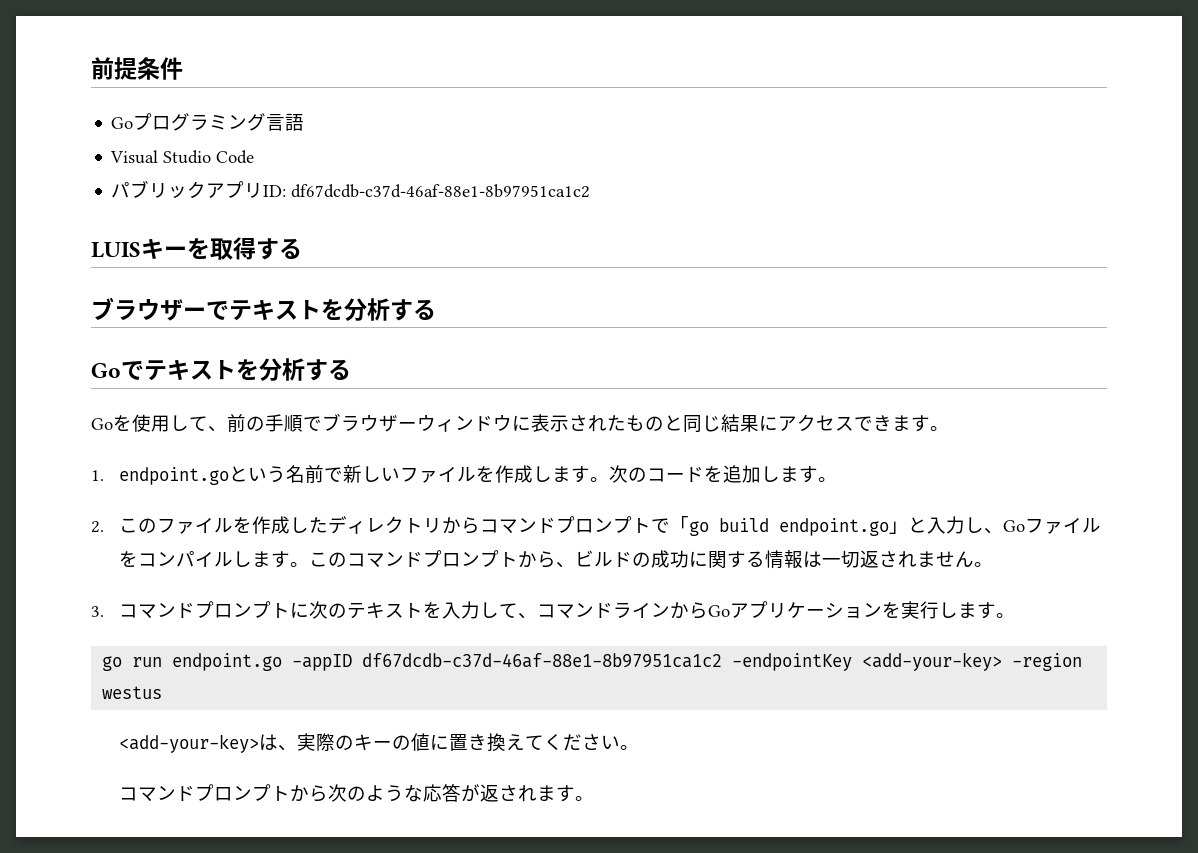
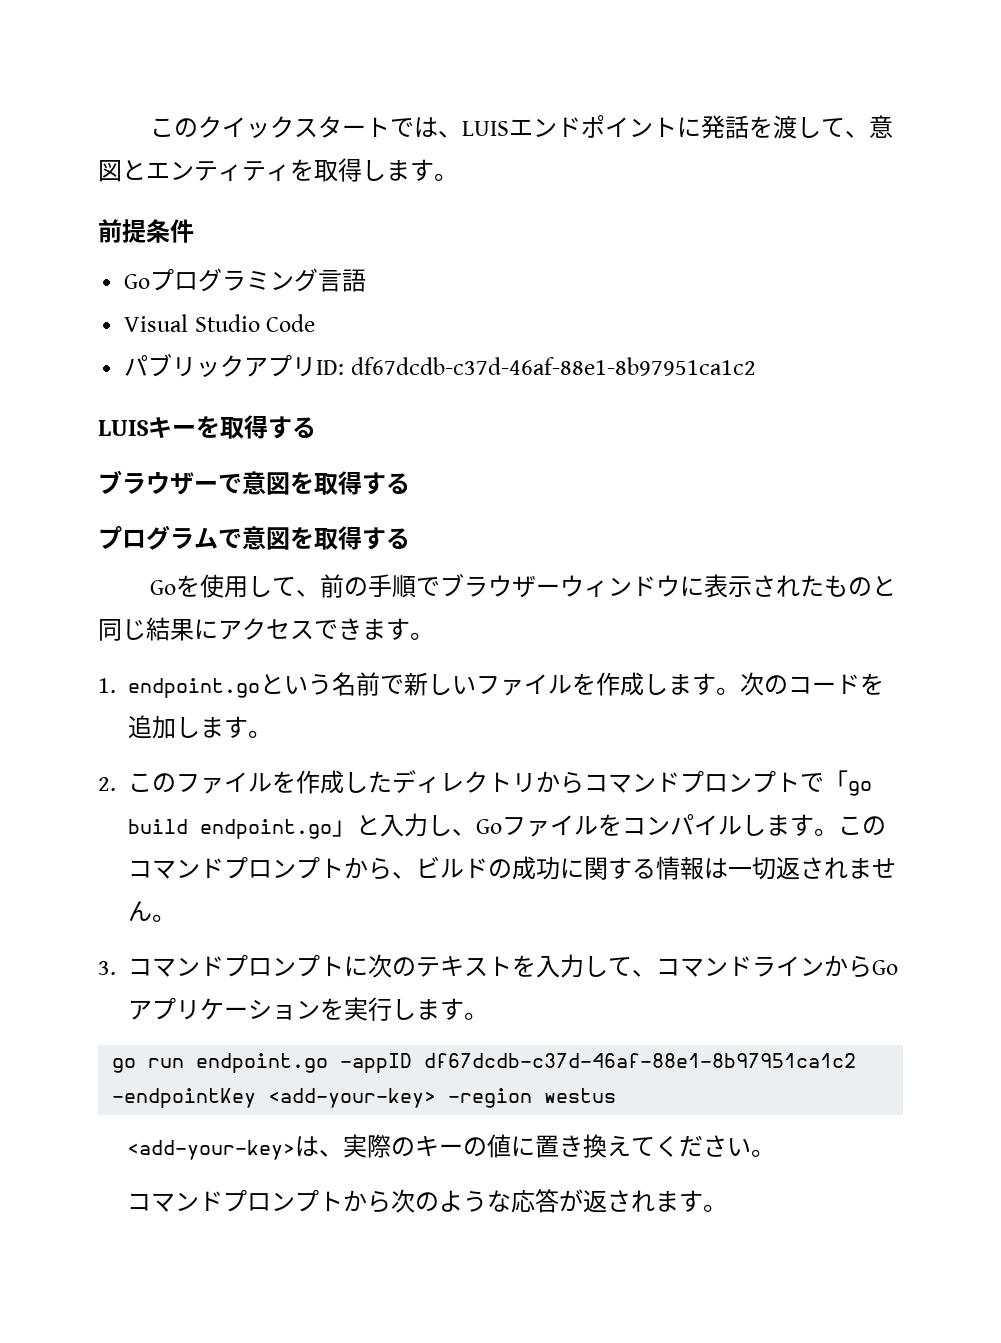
(91, 68) none -> [149,115,893,139] [98,158,458,182] このクイックスタートでは、LUISエンドポイントに発話を渡して、意図とエンティティを取得します。 //
[229,298,436,321] [91,358,305,381] テキストを分析する // Goでテキストを分析 -> [242,471,410,495] [98,525,362,550] 意図を取得する // プログラムで意図を取得

